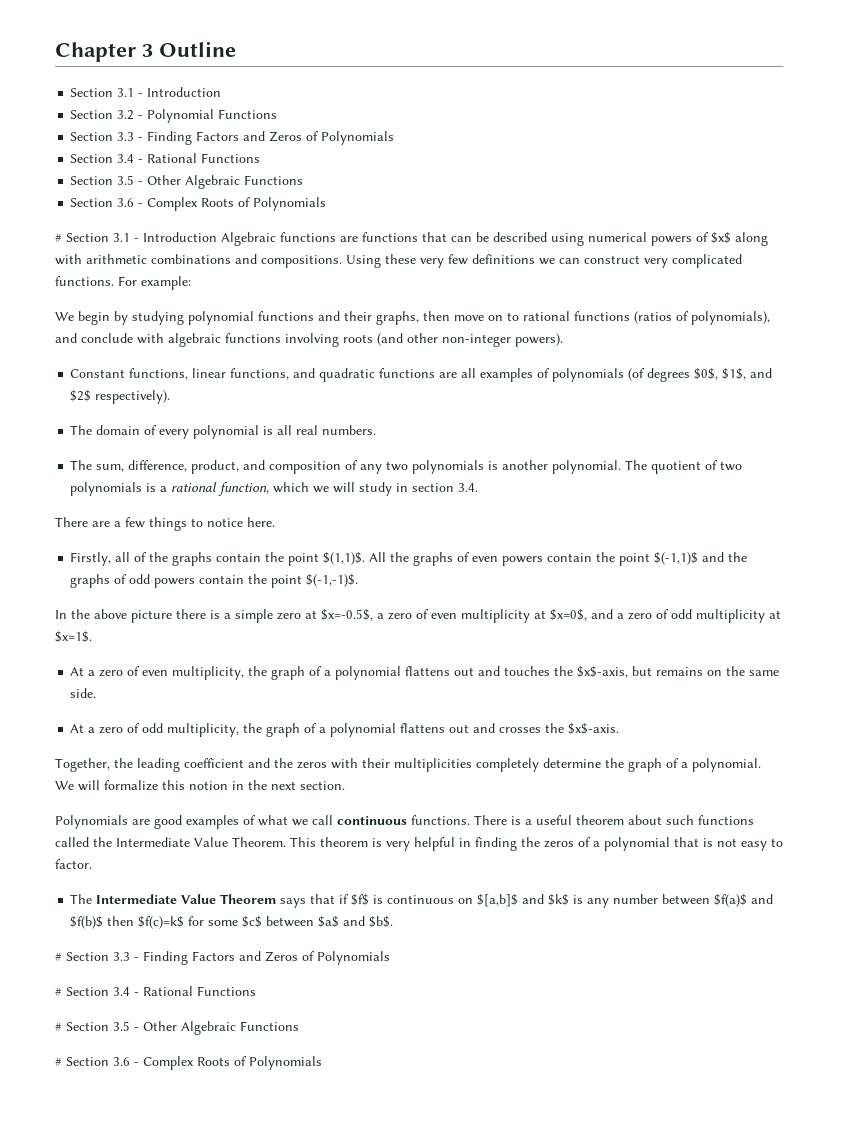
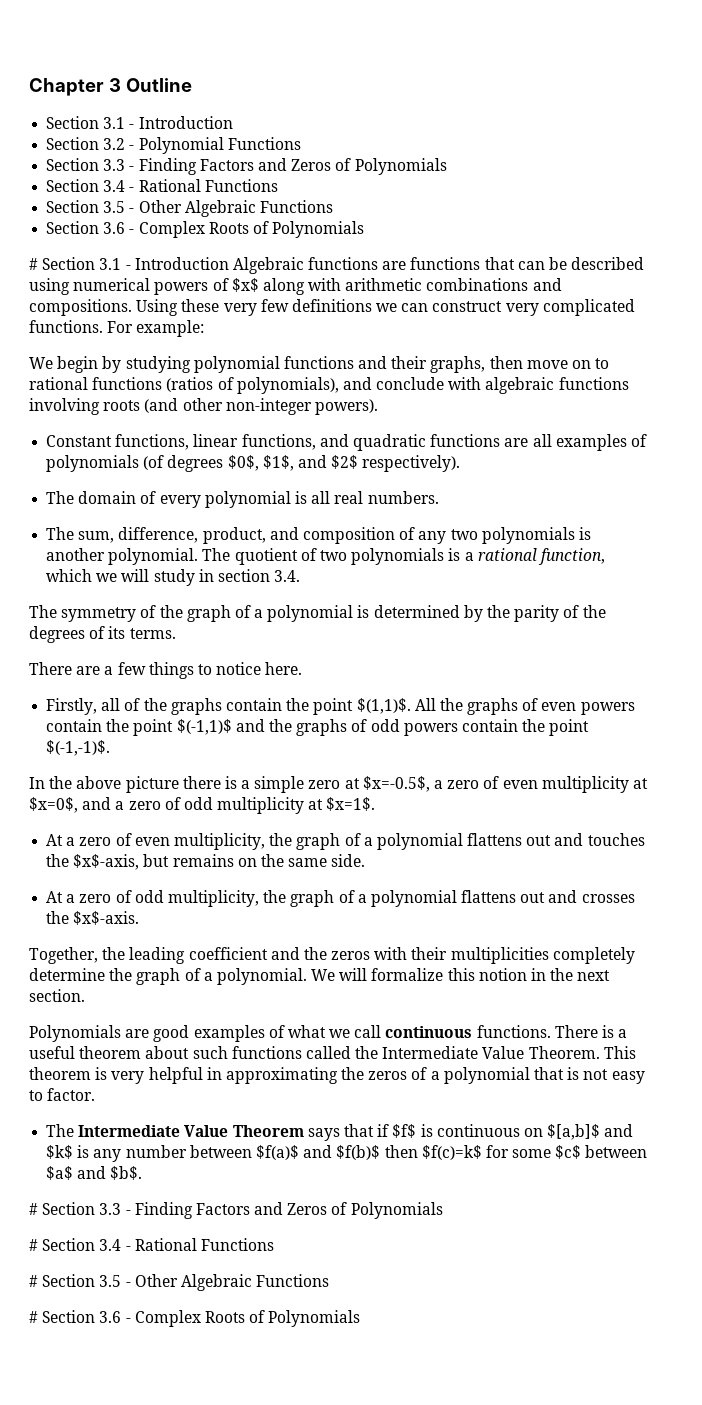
(479, 487) none -> [29,605,606,622] [29,626,176,643] // The symmetry of the graph of a polynomial is determined by the parity of the degrees of its terms.
[475,837,517,851] finding -> [225,1067,338,1084] approximating

